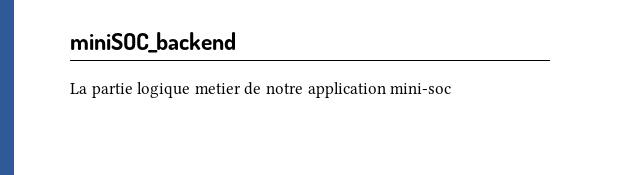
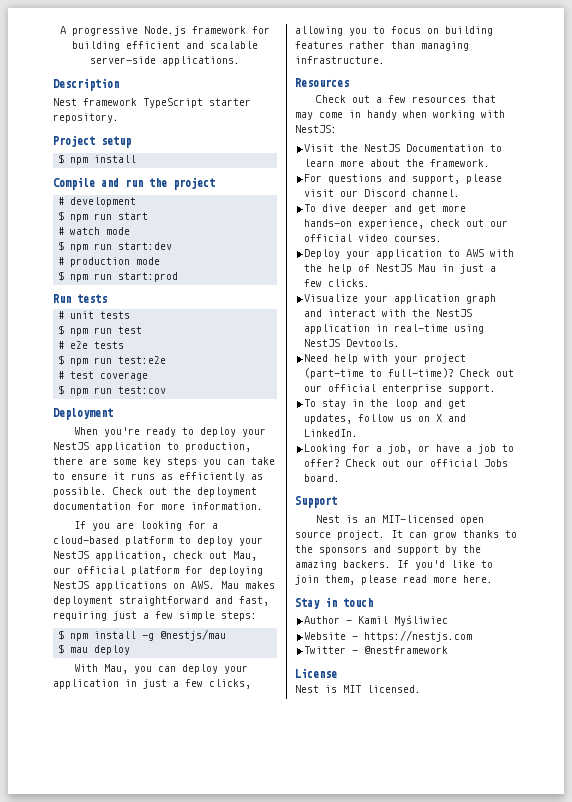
[70,32,236,53] [70,82,452,98] miniSOC_backend // La partie logique metier de notre application mini-soc -> [60,26,270,36] [72,41,258,51] [90,56,240,66] [53,78,119,91] [53,98,251,108] [53,113,119,123] [53,135,131,148] [58,154,137,165] [53,177,215,190] [58,197,137,207] [58,211,149,222] [58,227,131,235] [58,241,173,252] [58,257,161,267] [58,271,179,282] [53,294,107,303] [58,311,131,319] [58,325,143,336] [58,341,125,349] [58,355,167,366] [58,371,149,381] [58,385,167,396] [53,408,113,420] [74,427,267,437] [53,442,251,452] [53,457,275,467] [53,472,263,482] [53,487,257,497] [53,502,263,510] [74,521,219,531] [53,536,263,546] [53,551,257,561] [53,566,263,576] [53,581,275,591] [53,596,269,606] [53,611,257,621] [58,629,227,641] [58,644,131,655] [74,664,249,674] [53,679,251,689] [295,26,493,36] [295,41,469,51] [295,56,385,64] [295,78,349,87] [316,95,497,103] [295,110,505,120] [295,125,337,133] [304,144,503,152] [304,159,491,167] [304,174,503,184] [304,189,461,197] [304,204,467,214] [304,219,509,229] [304,234,443,242] [304,249,515,259] [304,264,497,274] [304,279,371,287] [304,294,497,304] [304,309,473,317] [304,324,485,334] [304,339,401,347] [304,354,467,364] [304,368,515,379] [304,384,497,394] [304,399,467,409] [304,414,467,424] [304,429,359,437] [304,444,515,454] [304,459,509,467] [304,474,341,482] [295,496,337,508] [316,515,485,525] [295,530,517,540] [295,545,481,555] [295,560,493,570] [295,575,493,585] [295,597,373,609] [304,615,449,626] [304,630,473,642] [304,646,449,654] [295,668,337,678] [295,685,421,693] A progressive Node.js framework for building efficient and scalable server-side applications. // Description // Nest framework TypeScript starter repository. // Project setup // $ npm install // Compile and run the project // # development // $ npm run start // # watch mode // $ npm run start:dev // # production mode // $ npm run start:prod // Run tests // # unit tests // $ npm run test // # e2e tests // $ npm run test:e2e // # test coverage // $ npm run test:cov // Deployment // When you're ready to deploy your NestJS application to production, there are some key steps you can take to ensure it runs as efficiently as possible. Check out the deployment documentation for more information. // If you are looking for a cloud-based platform to deploy your NestJS application, check out Mau, our official platform for deploying NestJS applications on AWS. Mau makes deployment straightforward and fast, requiring just a few simple steps: // $ npm install -g @nestjs/mau // $ mau deploy // With Mau, you can deploy your application in just a few clicks, allowing you to focus on building features rather than managing infrastructure. // Resources // Check out a few resources that may come in handy when working with NestJS: // Visit the NestJS Documentation to learn more about the framework. // For questions and support, please visit our Discord channel. // To dive deeper and get more hands-on experience, check out our official video courses. // Deploy your application to AWS with the help of NestJS Mau in just a few clicks. // Visualize your application graph and interact with the NestJS application in real-time using NestJS Devtools. // Need help with your project (part-time to full-time)? Check out our official enterprise support. // To stay in the loop and get updates, follow us on X and LinkedIn. // Looking for a job, or have a job to offer? Check out our official Jobs board. // Support // Nest is an MIT-licensed open source project. It can grow thanks to the sponsors and support by the amazing backers. If you'd like to join them, please read more here. // Stay in touch // Author - Kamil Myśliwiec // Website - https://nestjs.com // Twitter - @nestframework // License // Nest is MIT licensed.

